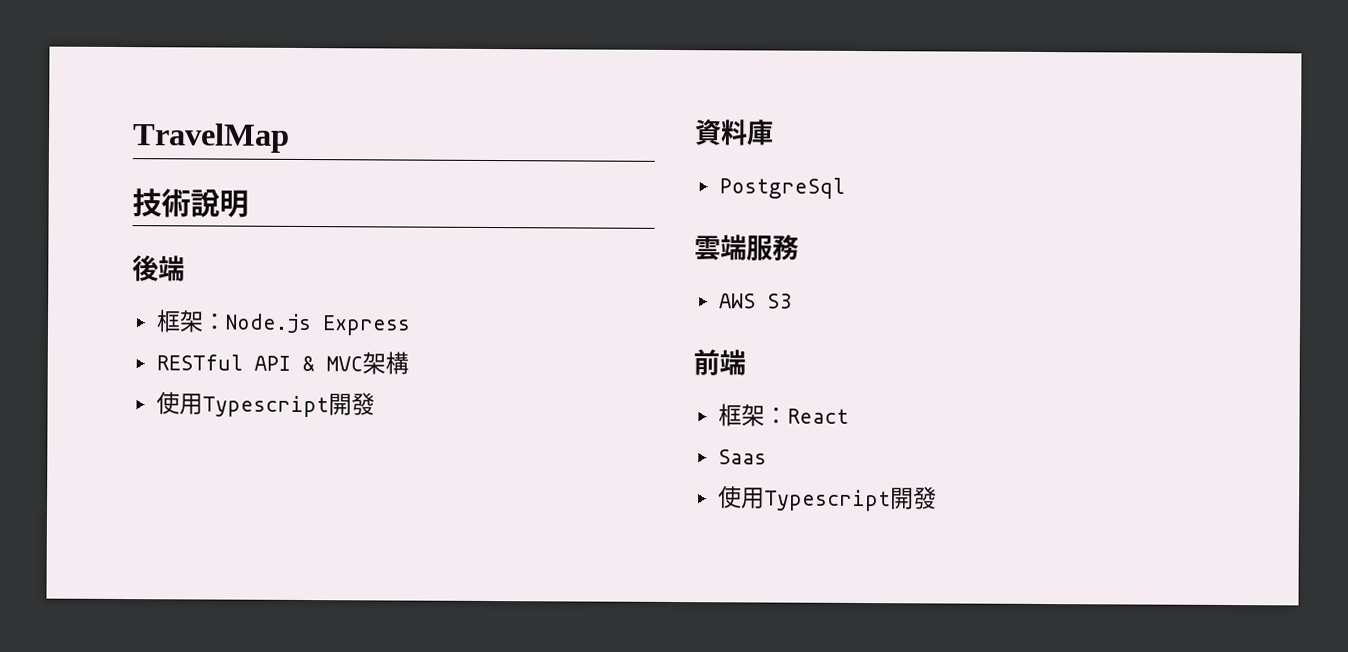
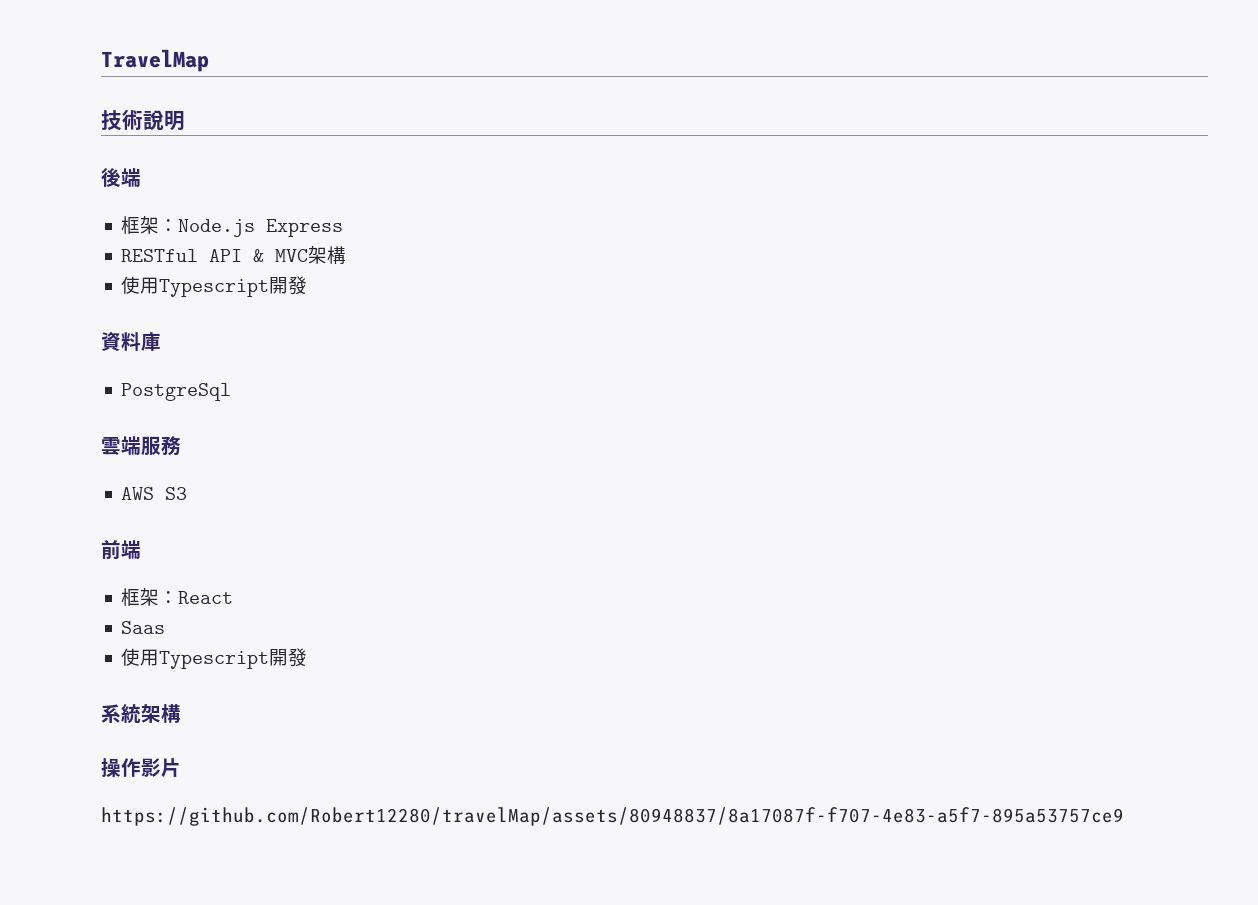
(938, 498) none -> [101,704,181,724] [101,758,181,778] [101,807,1124,826] // 系統架構 // 操作影片 // https://github.com/Robert12280/travelMap/assets/80948837/8a17087f-f707-4e83-a5f7-895a53757ce9

